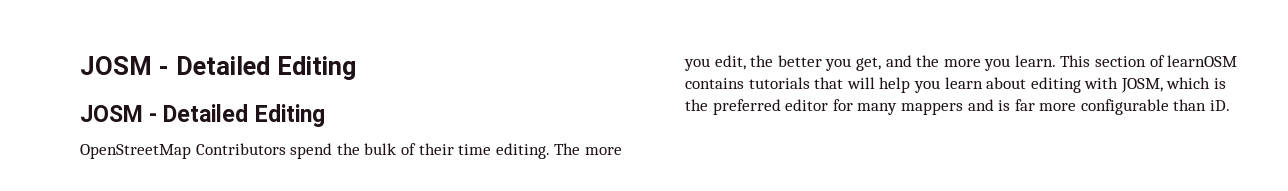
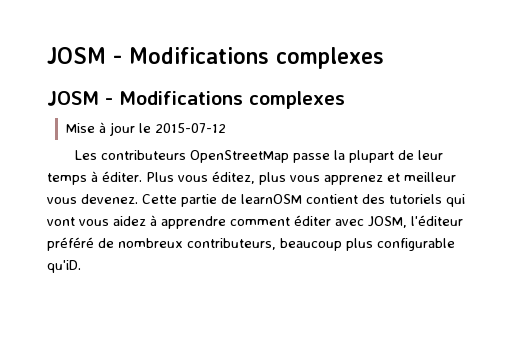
[80,56,356,80] [80,104,325,127] [80,143,622,159] [684,55,1238,71] [685,77,1227,93] [685,99,1231,115] JOSM - Detailed Editing // JOSM - Detailed Editing // OpenStreetMap Contributors spend the bulk of their time editing. The more you edit, the better you get, and the more you learn. This section of learnOSM contains tutorials that will help you learn about editing with JOSM, which is the preferred editor for many mappers and is far more configurable than iD. -> [47,47,384,69] [47,91,345,109] [65,122,226,136] [74,150,443,163] [47,171,456,185] [47,194,465,207] [47,215,463,229] [47,237,455,251] [47,260,81,273] JOSM - Modifications complexes // JOSM - Modifications complexes // Mise à jour le 2015-07-12 // Les contributeurs OpenStreetMap passe la plupart de leur temps à éditer. Plus vous éditez, plus vous apprenez et meilleur vous devenez. Cette partie de learnOSM contient des tutoriels qui vont vous aidez à apprendre comment éditer avec JOSM, l'éditeur préféré de nombreux contributeurs, beaucoup plus configurable qu'iD.

